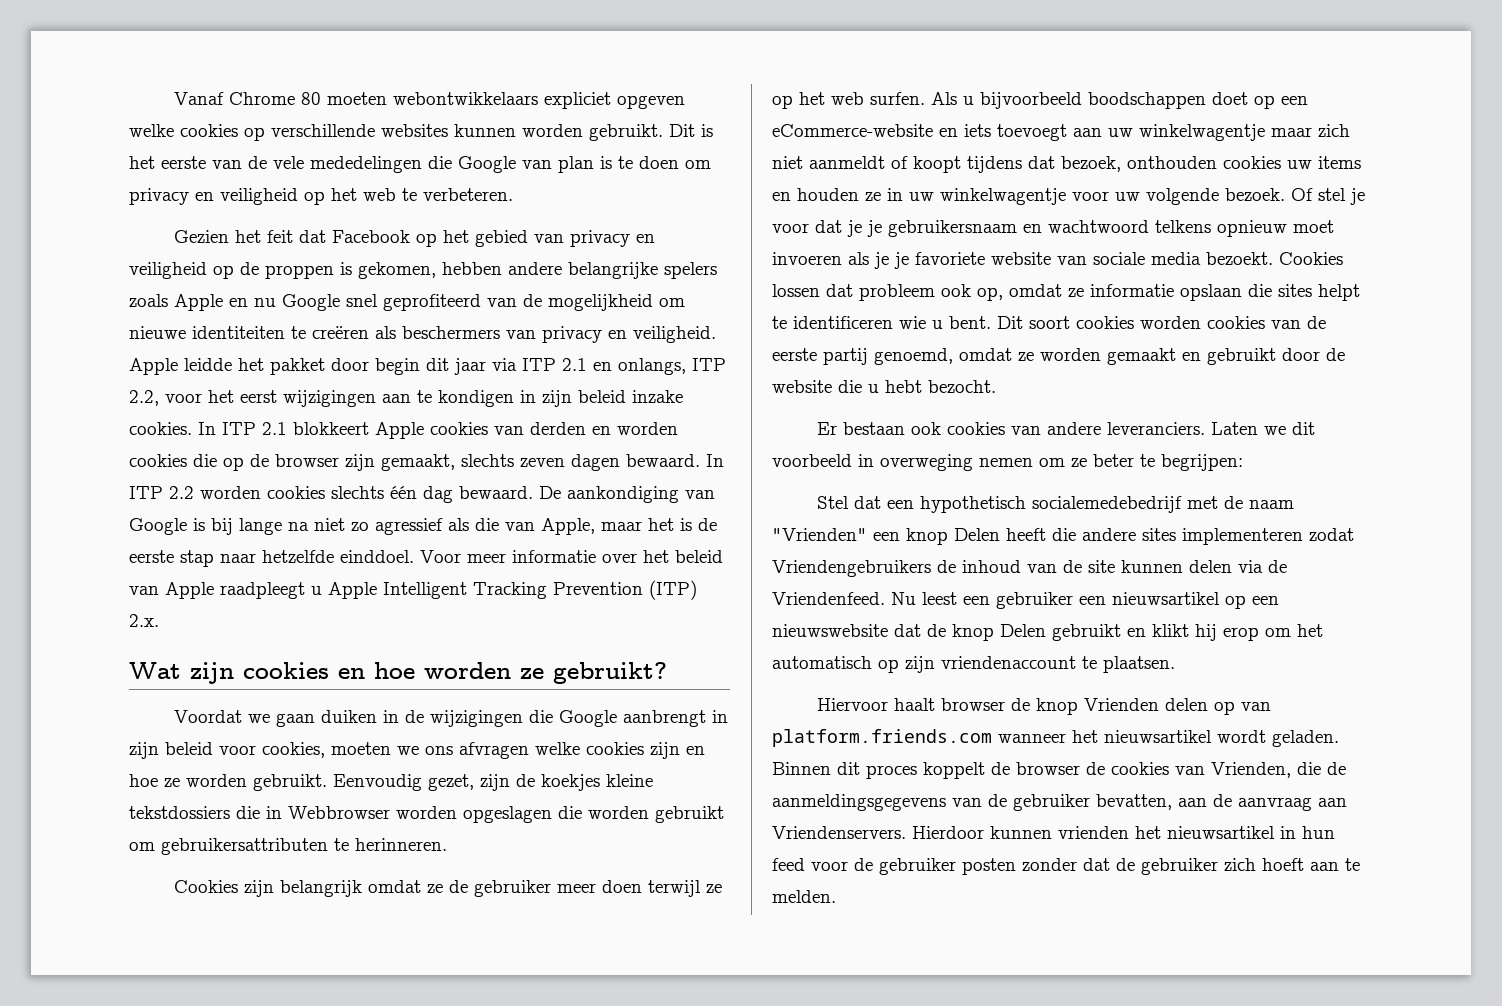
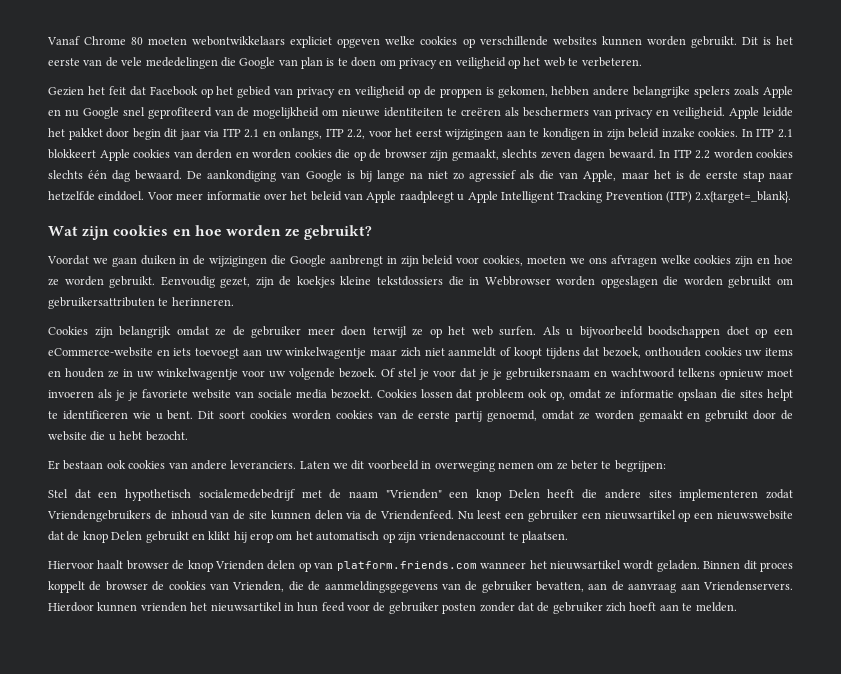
[129,614,159,627] 2.x. -> [695,191,792,203] 2.x{target=_blank}.

